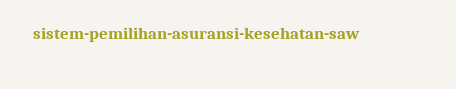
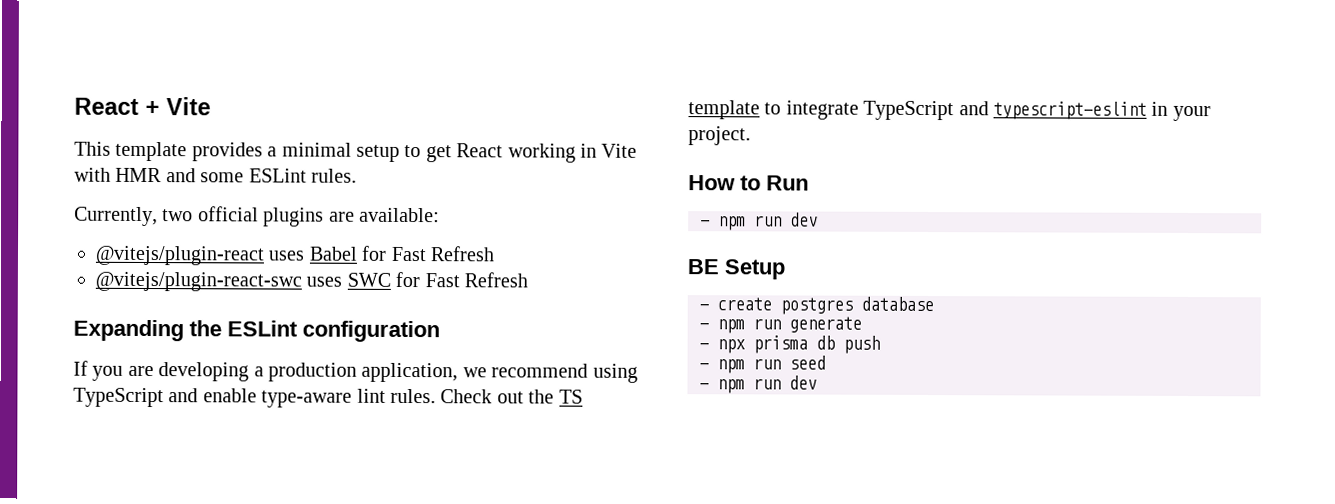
[33,27,360,42] sistem-pemilihan-asuransi-kesehatan-saw -> [74,97,211,116] [74,141,638,163] [74,167,357,183] [74,206,440,227] [95,245,495,266] [95,271,528,292] [73,319,440,343] [73,360,638,383] [73,387,583,408] [688,100,1211,122] [688,126,751,146] [688,175,809,191] [700,212,818,231] [687,259,785,280] [699,296,934,315] [699,316,862,334] [699,335,880,354] [699,355,826,374] [699,375,817,394] React + Vite // This template provides a minimal setup to get React working in Vite with HMR and some ESLint rules. // Currently, two official plugins are available: // @vitejs/plugin-react uses Babel for Fast Refresh // @vitejs/plugin-react-swc uses SWC for Fast Refresh // Expanding the ESLint configuration // If you are developing a production application, we recommend using TypeScript and enable type-aware lint rules. Check out the TS template to integrate TypeScript and typescript-eslint in your project. // How to Run // - npm run dev // BE Setup // - create postgres database // - npm run generate // - npx prisma db push // - npm run seed // - npm run dev

